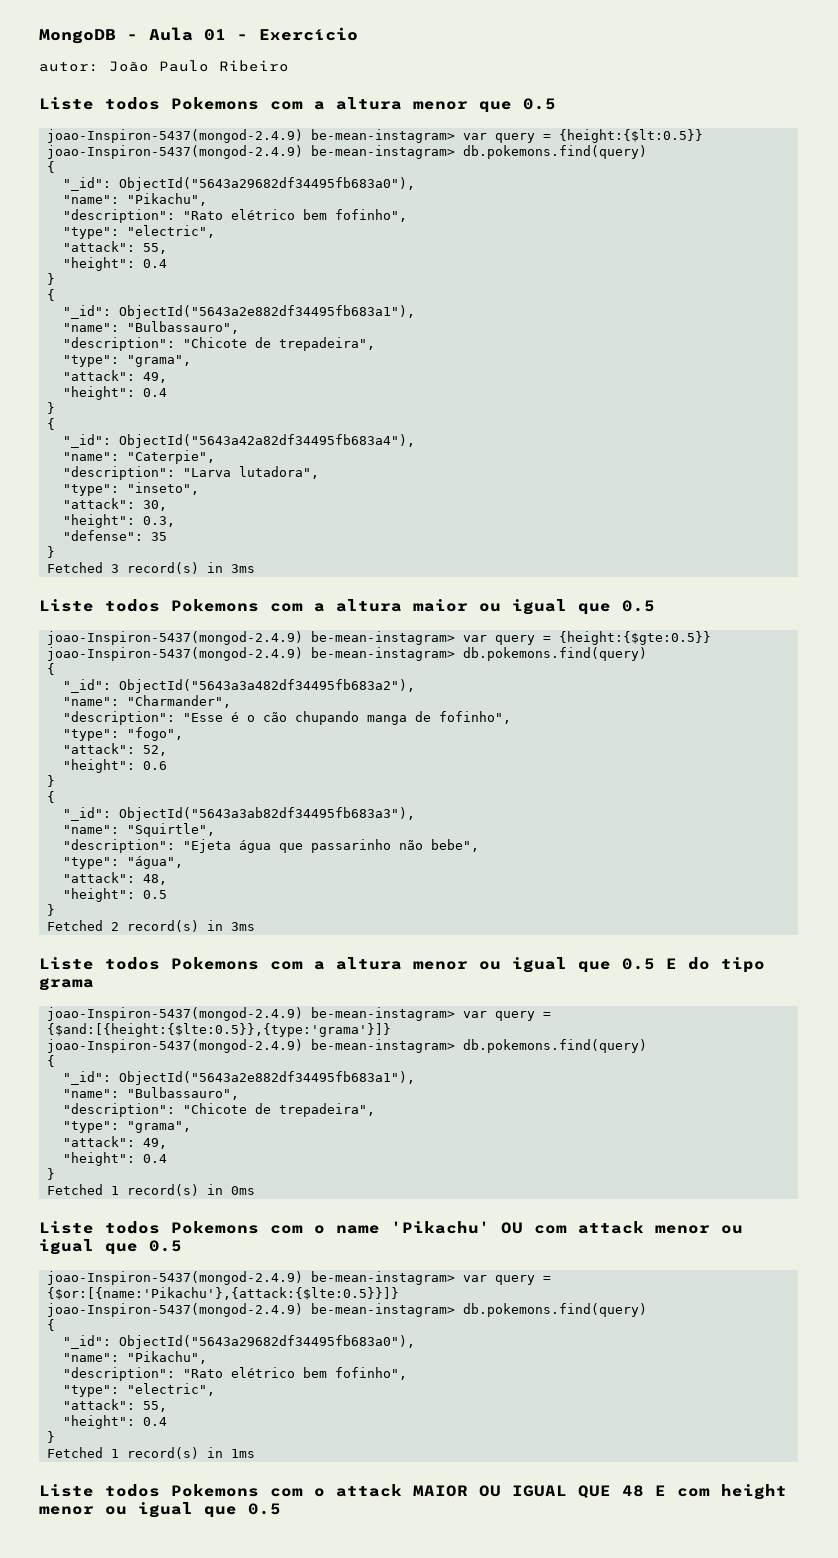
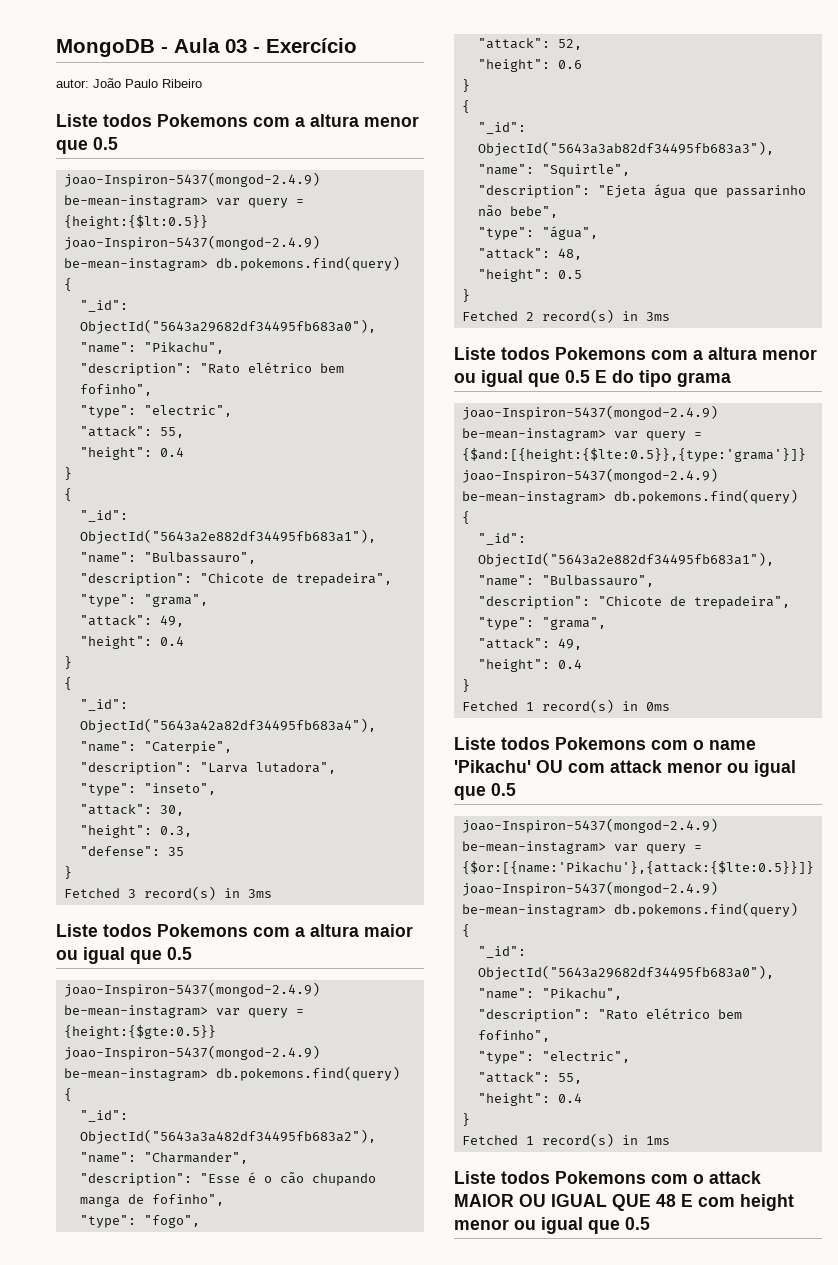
[204,29,226,41] 01 -> [225,39,247,53] 03

